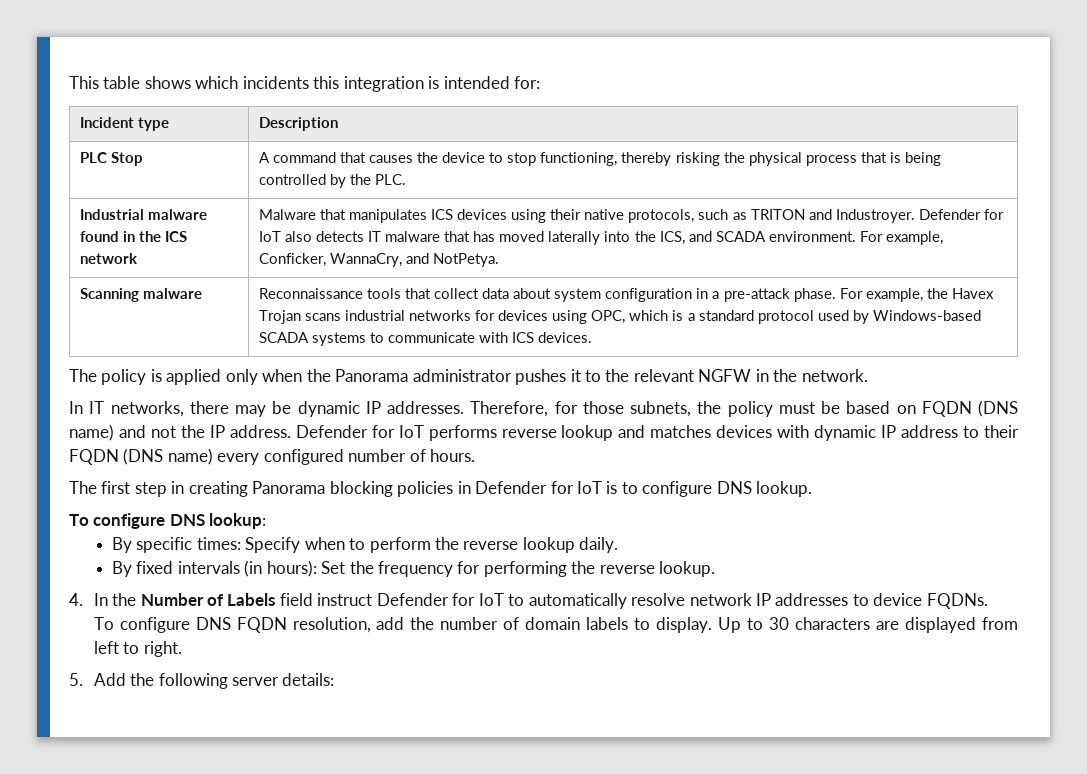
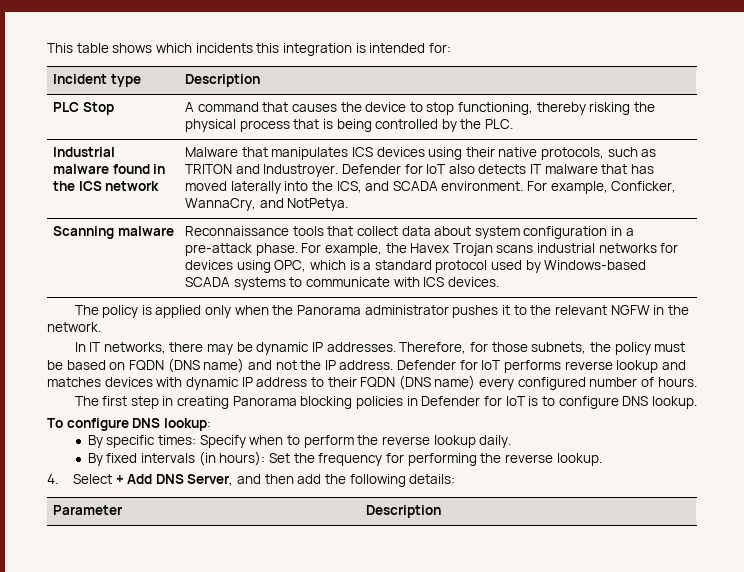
[93,593,988,609] [93,617,1018,633] [93,641,182,657] [69,673,279,689] In the Number of Labels field instruct Defender for IoT to automatically resolve network IP addresses to device FQDNs. // To configure DNS FQDN resolution, add the number of domain labels to display. Up to 30 characters are displayed from left to right. // 5. Add the following server -> [72,474,406,487] Select + Add DNS Server, and then add the following
(335, 679) none -> [52,505,123,515] [365,505,441,518] // Parameter | Description

